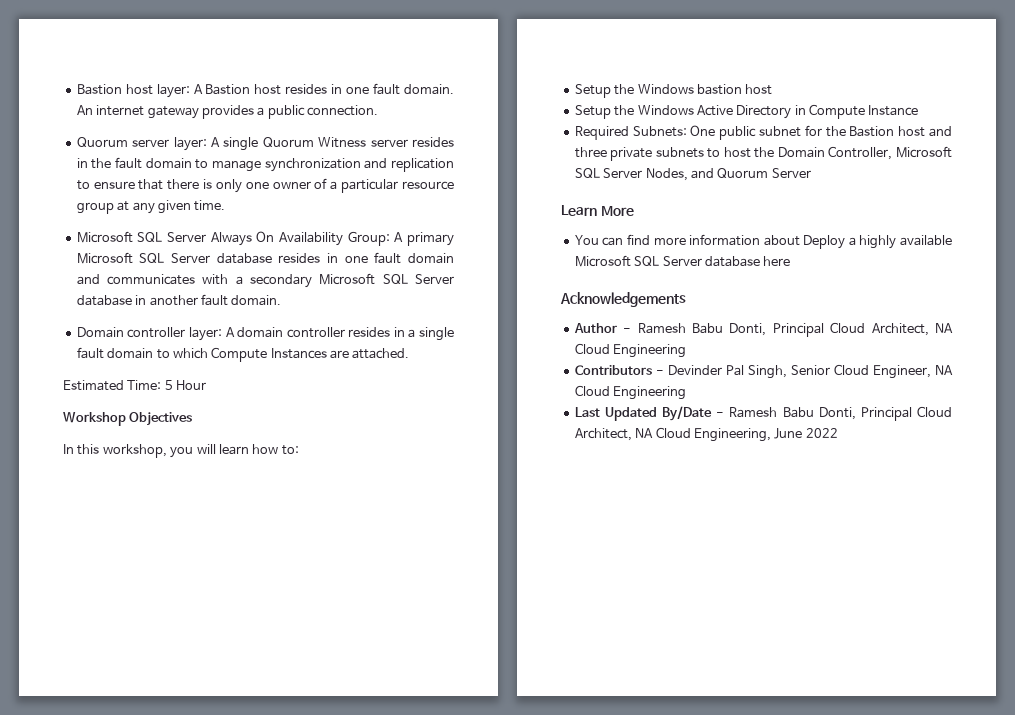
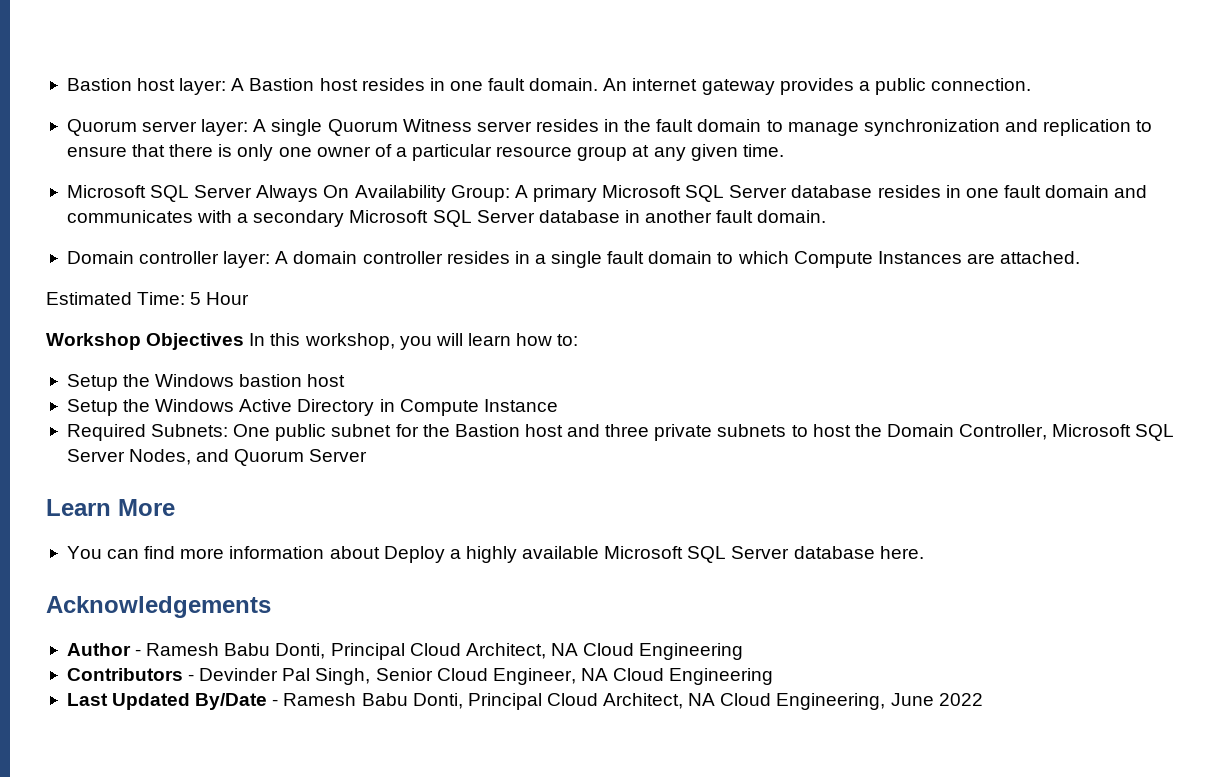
(193, 419) // -> (245, 341) none
[763,256,791,266] here -> [879,546,924,559] here.

